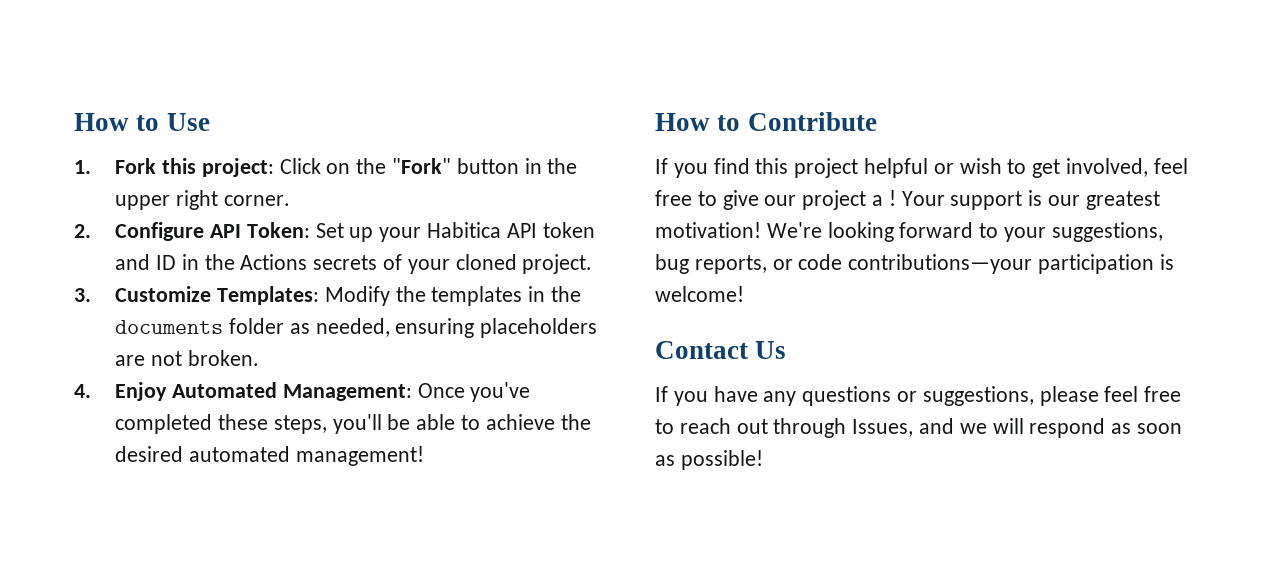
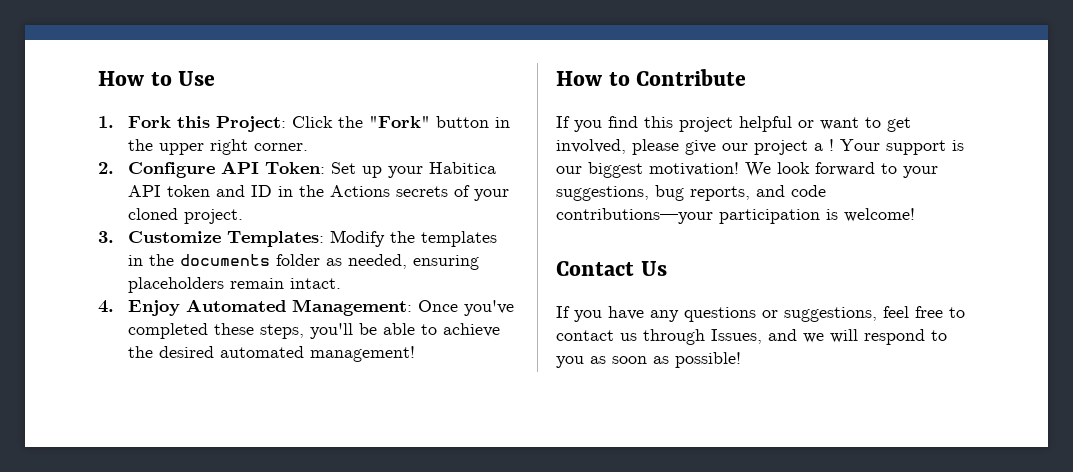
[201,158,351,177] project: Click on -> [216,116,334,132] Project: Click
[115,350,259,366] are not broken. -> [230,278,342,289] remain intact.
[959,158,1002,174] wish -> [820,117,859,130] want
[1153,158,1188,174] [655,190,717,206] feel free to -> [632,139,679,155] please
[1085,191,1160,210] [655,222,894,242] greatest motivation! We're looking -> [588,162,810,178] biggest motivation! We look
[772,259,793,270] or -> [756,185,785,197] and
[1039,386,1182,406] [655,418,768,434] please feel free to reach out -> [883,306,965,318] [556,330,637,341] feel free to contact us
(1106, 428) none -> [931,330,947,341] [556,356,584,368] to you

